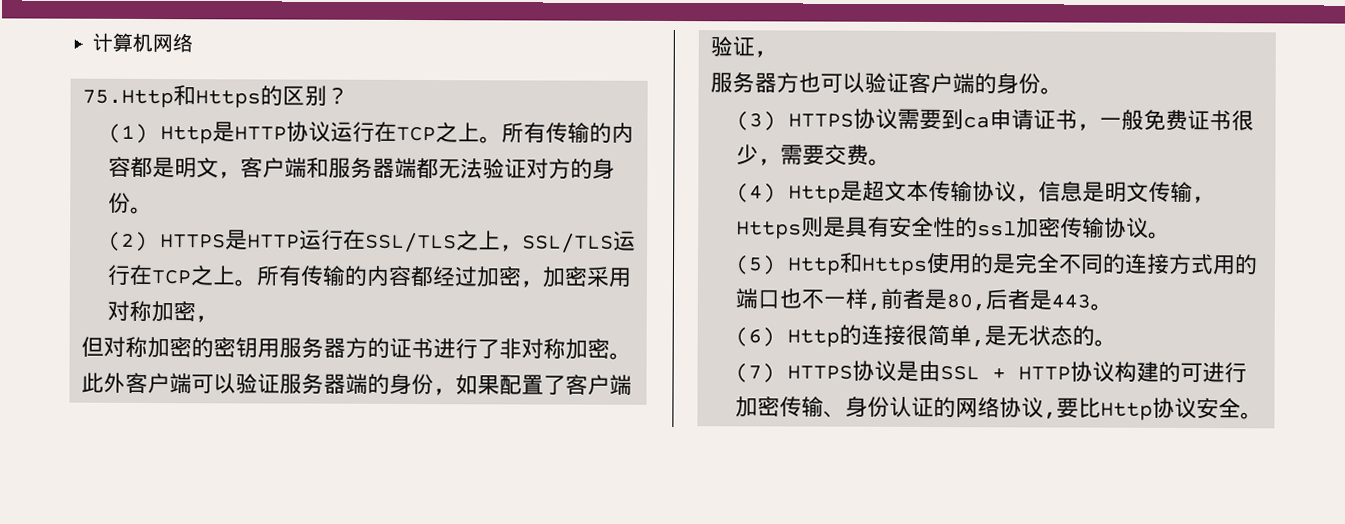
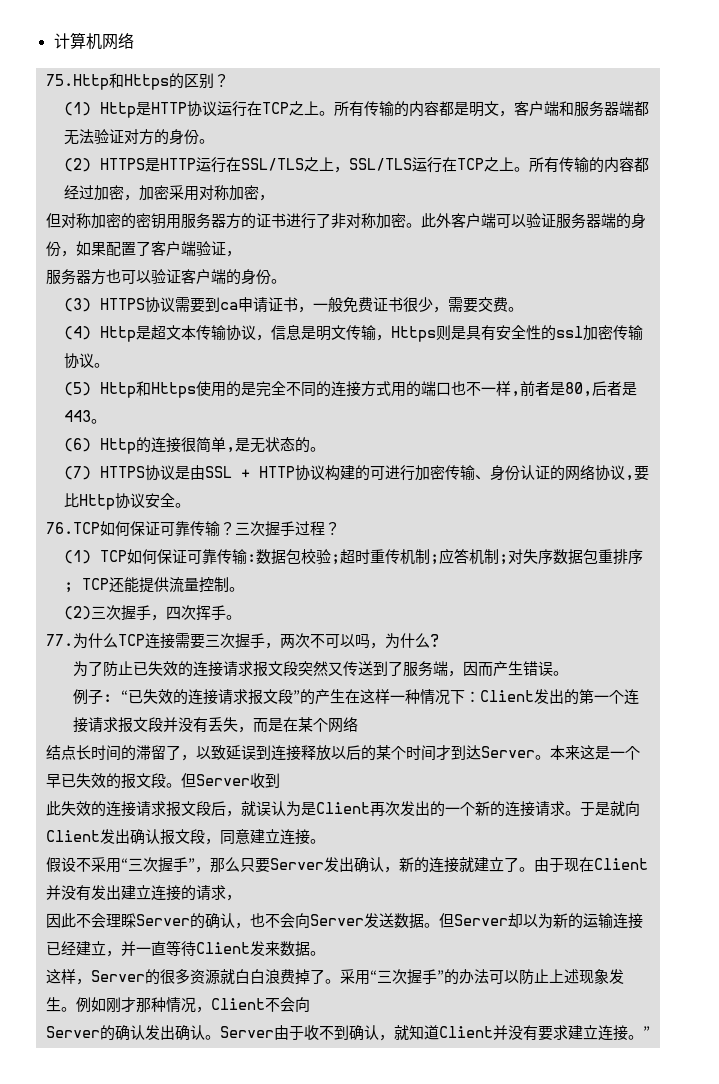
(1263, 416) none -> [45,521,340,537] [63,548,643,565] [63,577,244,593] [63,605,241,621] [45,633,439,649] [72,661,568,677] [72,689,639,705] [72,717,358,733] [45,745,640,761] [45,773,280,789] [45,801,640,817] [45,829,325,845] [45,857,648,873] [45,885,241,901] [45,913,643,929] [45,940,325,957] [45,968,624,985] [45,997,310,1013] [45,1025,650,1041] // 76.TCP如何保证可靠传输？三次握手过程？ // (1) TCP如何保证可靠传输:数据包校验;超时重传机制;应答机制;对失序数据包重排序; TCP还能提供流量控制。 // (2)三次握手，四次挥手。 // 77.为什么TCP连接需要三次握手，两次不可以吗，为什么? // 为了防止已失效的连接请求报文段突然又传送到了服务端，因而产生错误。 // 例子: “已失效的连接请求报文段”的产生在这样一种情况下：Client发出的第一个连接请求报文段并没有丢失，而是在某个网络 // 结点长时间的滞留了，以致延误到连接释放以后的某个时间才到达Server。本来这是一个早已失效的报文段。但Server收到 // 此失效的连接请求报文段后，就误认为是Client再次发出的一个新的连接请求。于是就向Client发出确认报文段，同意建立连接。 // 假设不采用“三次握手”，那么只要Server发出确认，新的连接就建立了。由于现在Client并没有发出建立连接的请求， // 因此不会理睬Server的确认，也不会向Server发送数据。但Server却以为新的运输连接已经建立，并一直等待Client发来数据。 // 这样，Server的很多资源就白白浪费掉了。采用“三次握手”的办法可以防止上述现象发生。例如刚才那种情况，Client不会向 // Server的确认发出确认。Server由于收不到确认，就知道Client并没有要求建立连接。”

